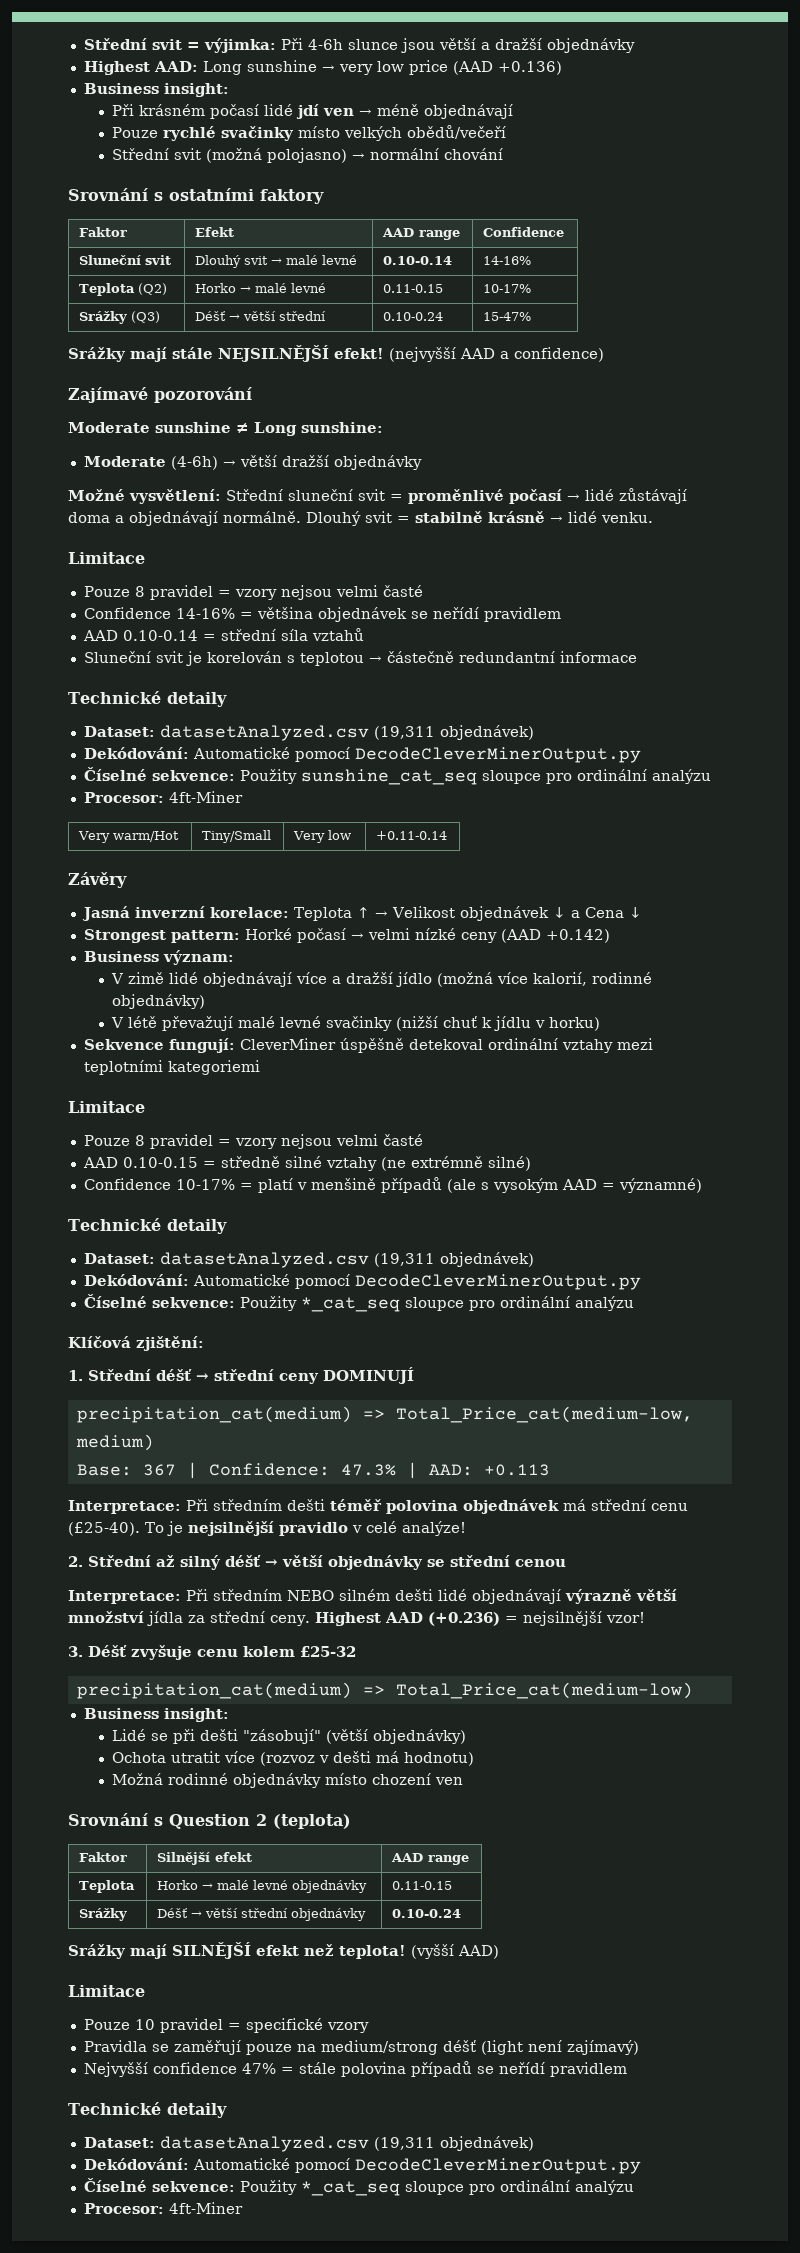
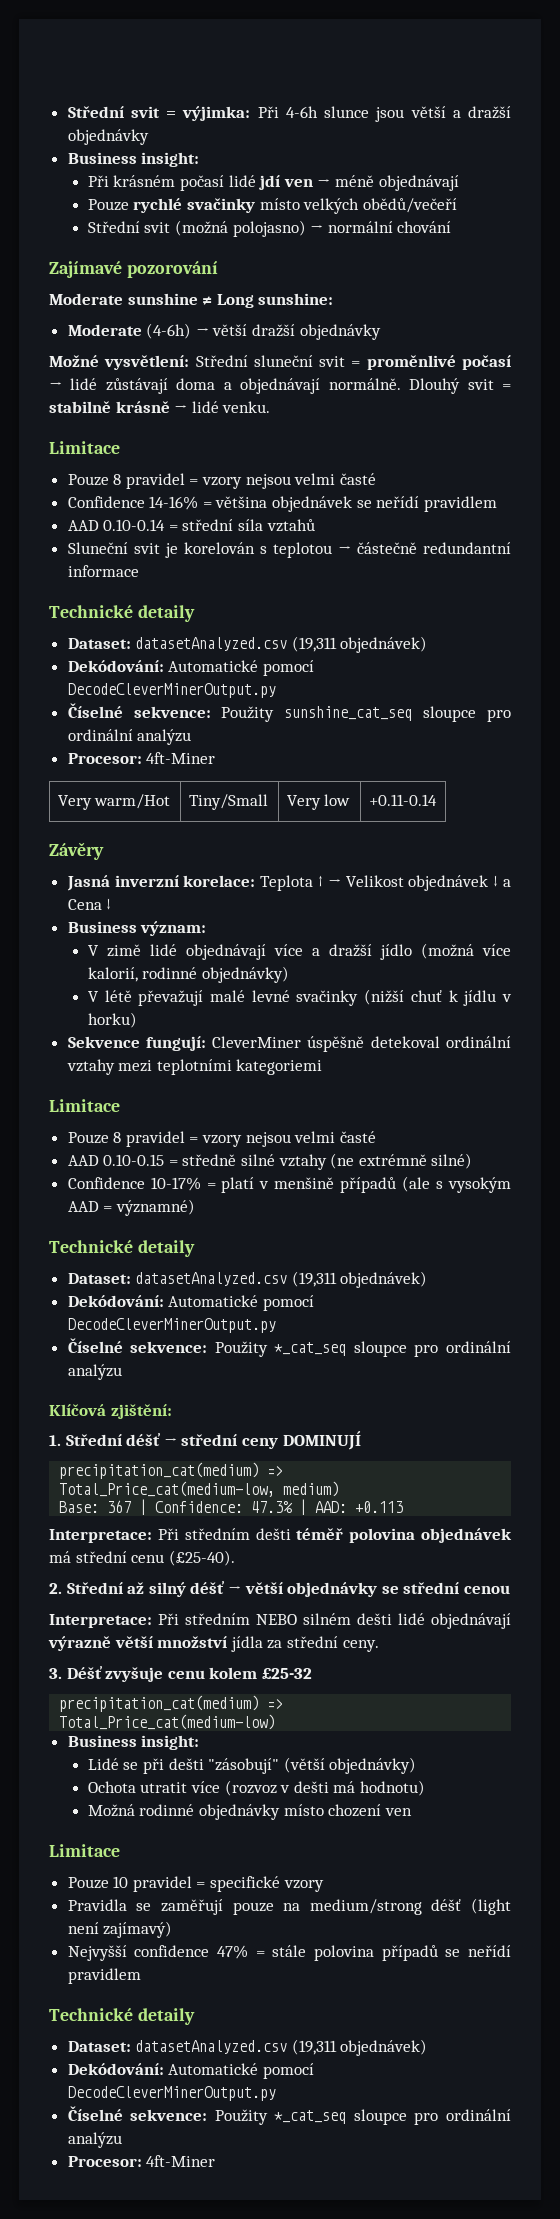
[83,60,562,75] // Highest AAD: Long sunshine → very low price (AAD +0.136) -> (149, 137) none
[68,188,324,204] [79,227,128,237] [195,227,235,237] [382,228,461,240] [483,227,565,237] [79,255,172,265] [195,255,358,268] [383,256,453,265] [483,256,532,265] [79,283,168,296] [195,283,327,293] [383,284,444,293] [483,284,532,293] [79,311,161,324] [195,311,327,321] [383,312,444,321] [483,312,532,321] [68,345,604,362] // Srovnání s ostatními faktory // Faktor | Efekt | AAD range | Confidence // Sluneční svit | Dlouhý svit → malé levné | 0.10-0.14 | 14-16% // Teplota (Q2) | Horko → malé levné | 0.11-0.15 | 10-17% // Srážky (Q3) | Déšť → větší střední | 0.10-0.24 | 15-47% // Srážky mají stále NEJSILNĚJŠÍ efekt! (nejvyšší AAD a confidence) -> (452, 227) none
[83,928,610,943] // Strongest pattern: Horké počasí → velmi nízké ceny (AAD +0.142) -> (112, 904) none
[145,1521,466,1536] To je nejsilnější pravidlo v celé analýze! -> (235, 1558) none
[314,1611,645,1626] Highest AAD (+0.236) = nejsilnější vzor! -> (379, 1646) none
[68,1813,351,1829] [79,1852,128,1862] [157,1852,253,1865] [391,1853,470,1865] [79,1880,136,1893] [157,1880,368,1893] [392,1881,453,1890] [79,1908,128,1921] [157,1908,367,1921] [392,1909,462,1918] [68,1942,499,1959] // Srovnání s Question 2 (teplota) // Faktor | Silnější efekt | AAD range // Teplota | Horko → malé levné objednávky | 0.11-0.15 // Srážky | Déšť → větší střední objednávky | 0.10-0.24 // Srážky mají SILNĚJŠÍ efekt než teplota! (vyšší AAD) -> (412, 1812) none

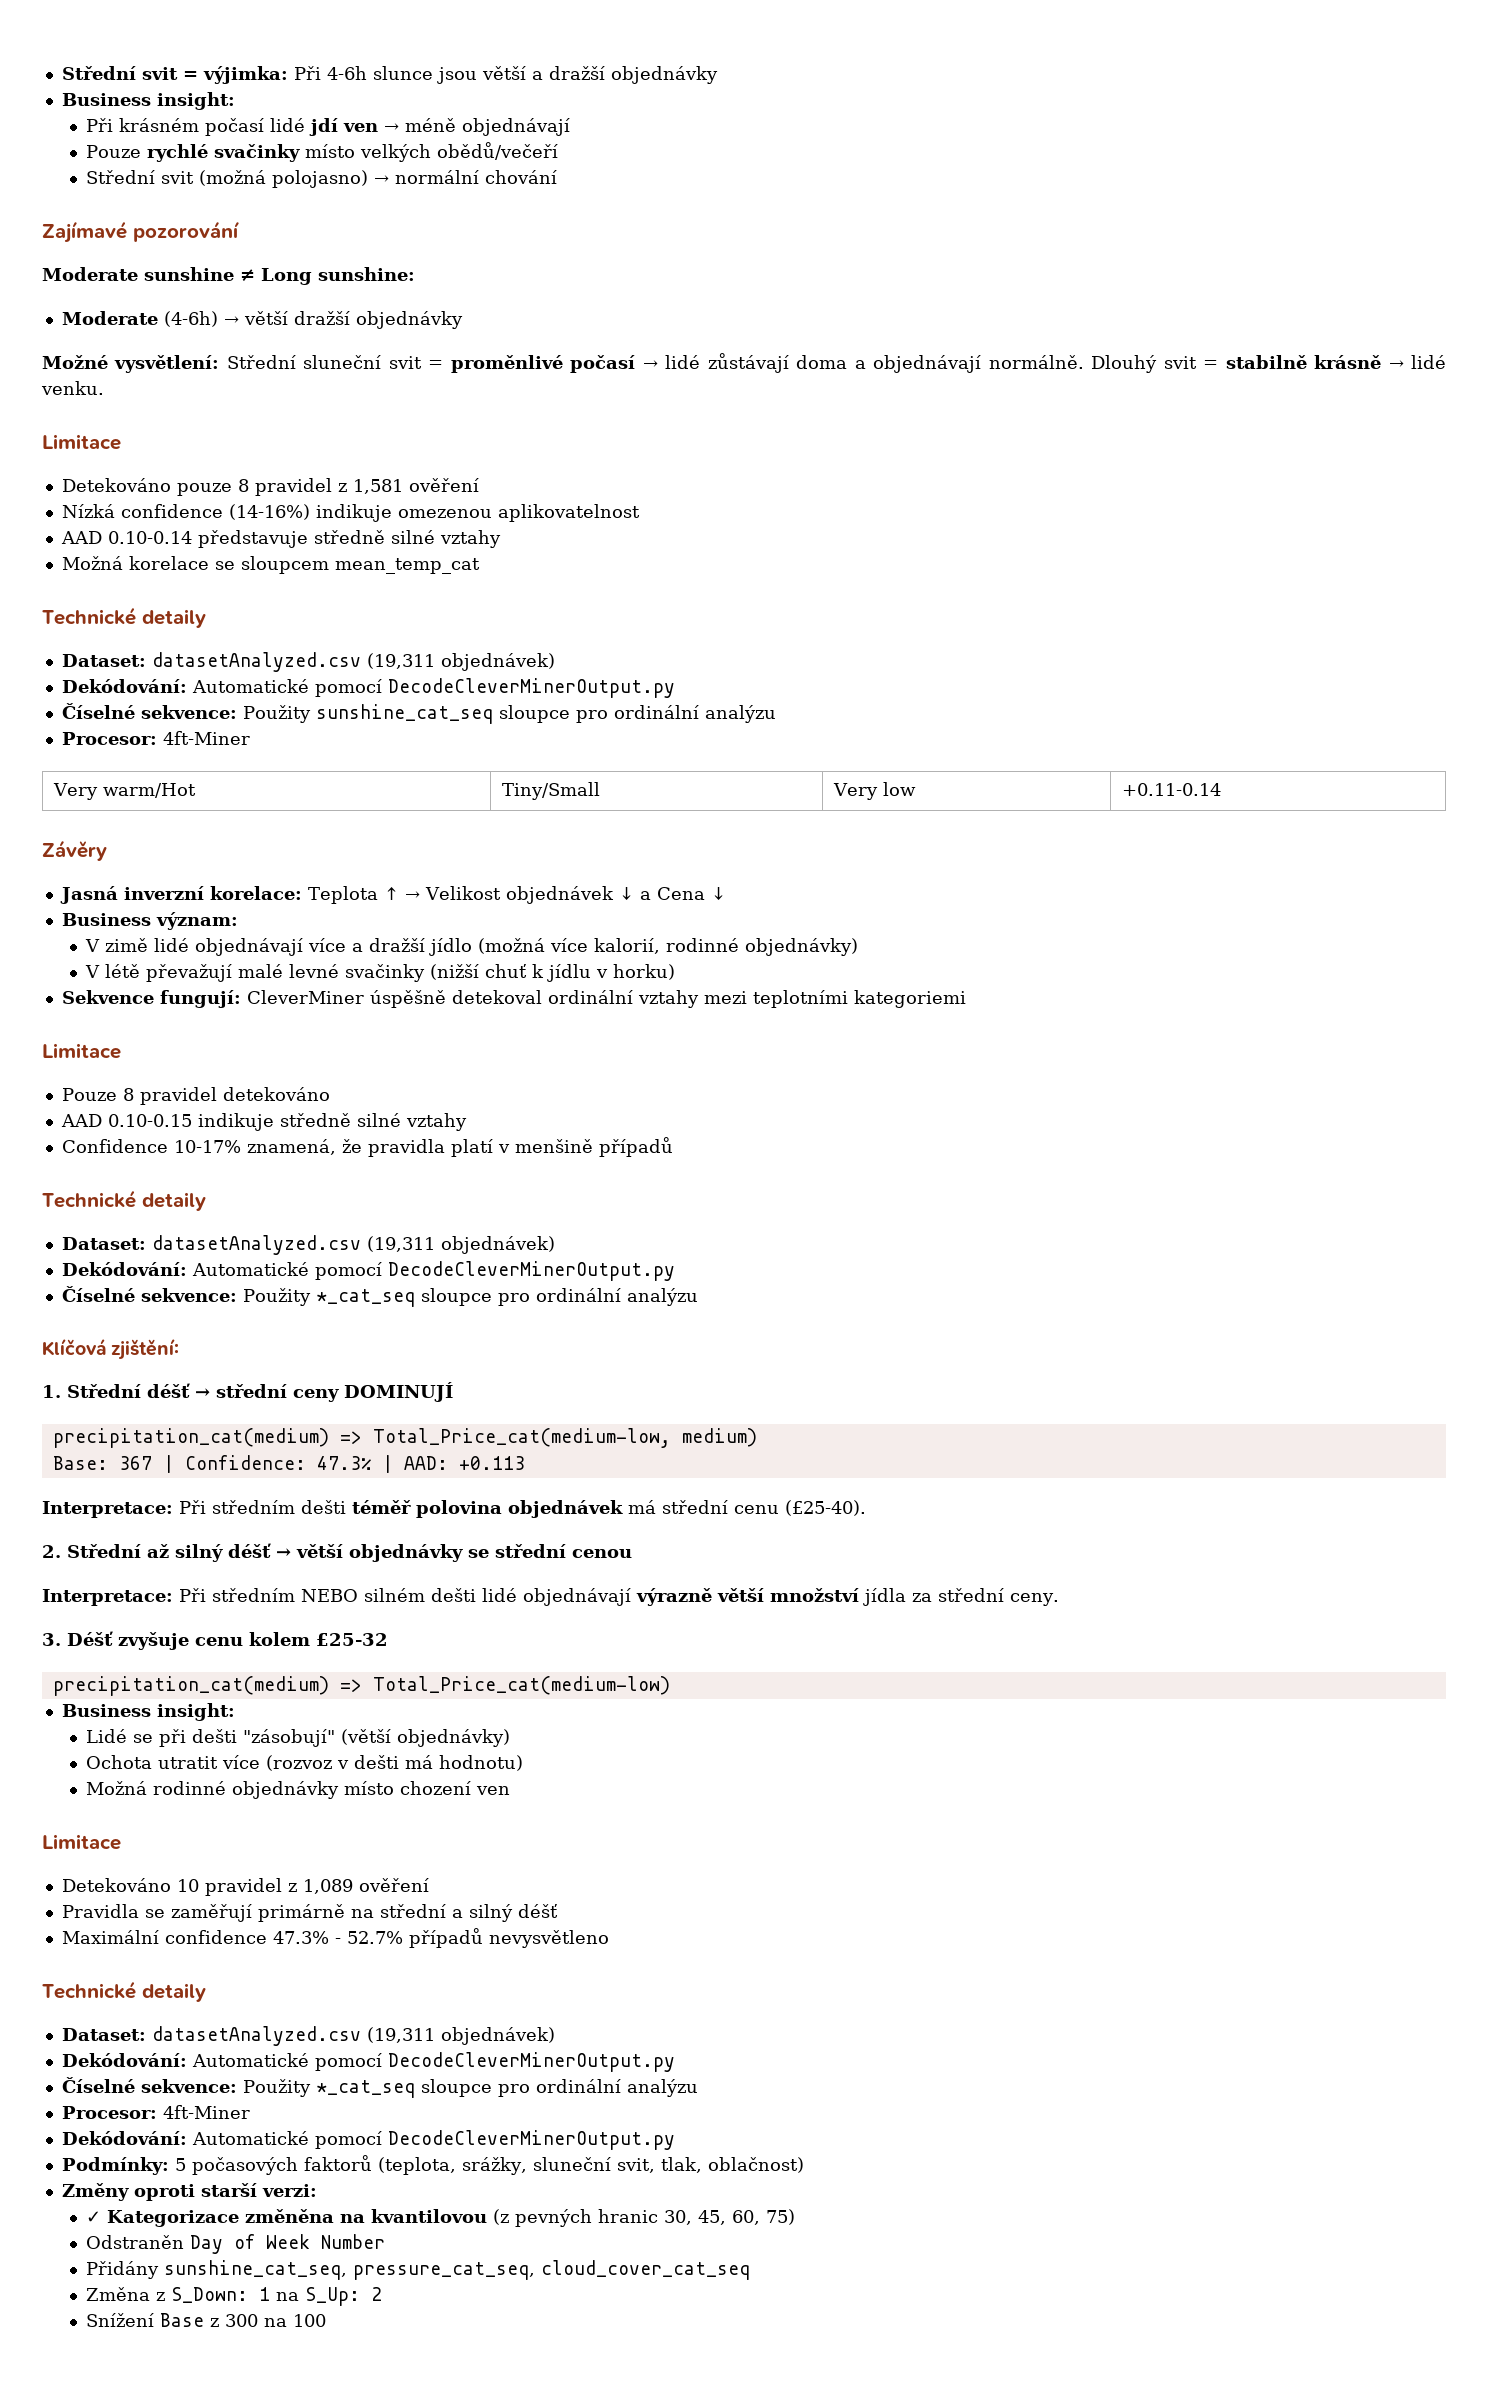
[67,473,376,489] [67,496,497,512] [67,519,315,532] [67,542,511,558] [67,565,139,577] Pouze 8 pravidel = vzory nejsou velmi časté // Confidence 14-16% = většina objednávek se neřídí pravidlem // AAD 0.10-0.14 = střední síla vztahů // Sluneční svit je korelován s teplotou → částečně redundantní informace -> [61,478,479,496] [61,504,640,522] [60,530,501,548] [61,556,480,574] Detekováno pouze 8 pravidel z 1,581 ověření // Nízká confidence (14-16%) indikuje omezenou aplikovatelnost // AAD 0.10-0.14 představuje středně silné vztahy // Možná korelace se sloupcem mean_temp_cat
[189,1131,376,1147] = vzory nejsou velmi časté -> [222,1087,330,1101] detekováno
[168,1153,473,1170] = středně silné vztahy (ne extrémně silné) -> [197,1113,467,1131] indikuje středně silné vztahy
[206,1183,216,1189] = -> [246,1139,445,1157] znamená, že pravidla
[402,1176,511,1193] [67,1199,195,1216] (ale s vysokým AAD = významné) -> (673, 1147) none
[67,1877,109,1889] Pouze -> [61,1878,171,1892] Detekováno
[196,1876,324,1892] = specifické vzory -> [287,1878,429,1894] z 1,089 ověření
[232,1898,511,1915] [67,1921,173,1938] [67,1945,512,1961] [67,1968,141,1984] pouze na medium/strong déšť (light není zajímavý) // Nejvyšší confidence 47% = stále polovina případů se neřídí pravidlem -> [257,1904,558,1922] [61,1928,609,1948] primárně na střední a silný déšť // Maximální confidence 47.3% - 52.7% případů nevysvětleno
(216, 2161) none -> [61,2130,675,2150] [61,2155,804,2175] [61,2183,317,2201] [86,2209,796,2227] [86,2234,386,2254] [86,2260,751,2280] [86,2287,383,2306] [86,2313,327,2327] // Dekódování: Automatické pomocí DecodeCleverMinerOutput.py // Podmínky: 5 počasových faktorů (teplota, srážky, sluneční svit, tlak, oblačnost) // Změny oproti starší verzi: // ✓ Kategorizace změněna na kvantilovou (z pevných hranic 30, 45, 60, 75) // Odstraněn Day of Week Number // Přidány sunshine_cat_seq, pressure_cat_seq, cloud_cover_cat_seq // Změna z S_Down: 1 na S_Up: 2 // Snížení Base z 300 na 100

